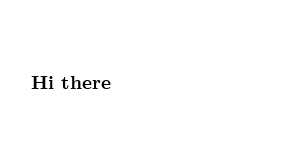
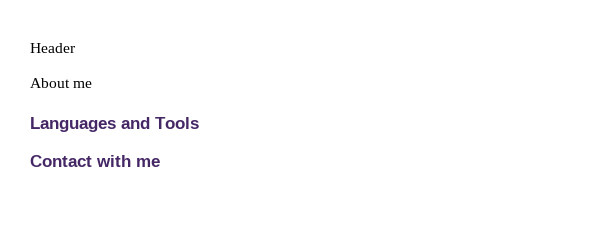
[31,76,111,89] Hi there -> [30,43,76,53] [30,78,93,88] [30,117,199,132] [30,155,160,167] Header // About me // Languages and Tools // Contact with me

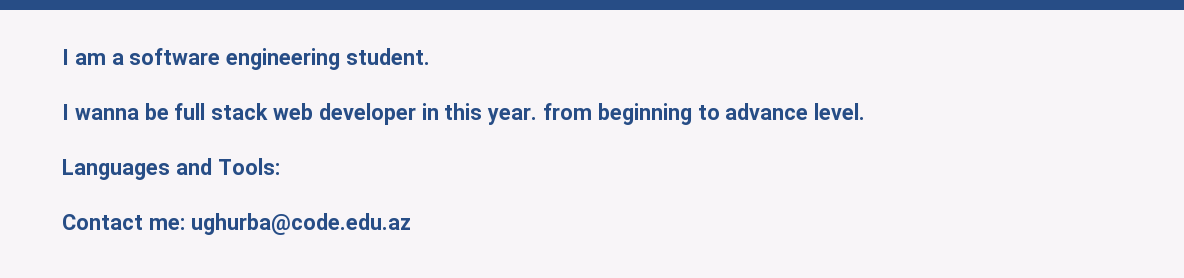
[30,43,76,53] [30,78,93,88] Header // About me -> [62,48,431,70] [62,103,866,125] I am a software engineering student. // I wanna be full stack web developer in this year. from beginning to advance level.
[155,117,199,129] Tools -> [217,158,280,175] Tools:
[96,155,160,167] with me -> [148,213,411,235] me: ughurba@code.edu.az

